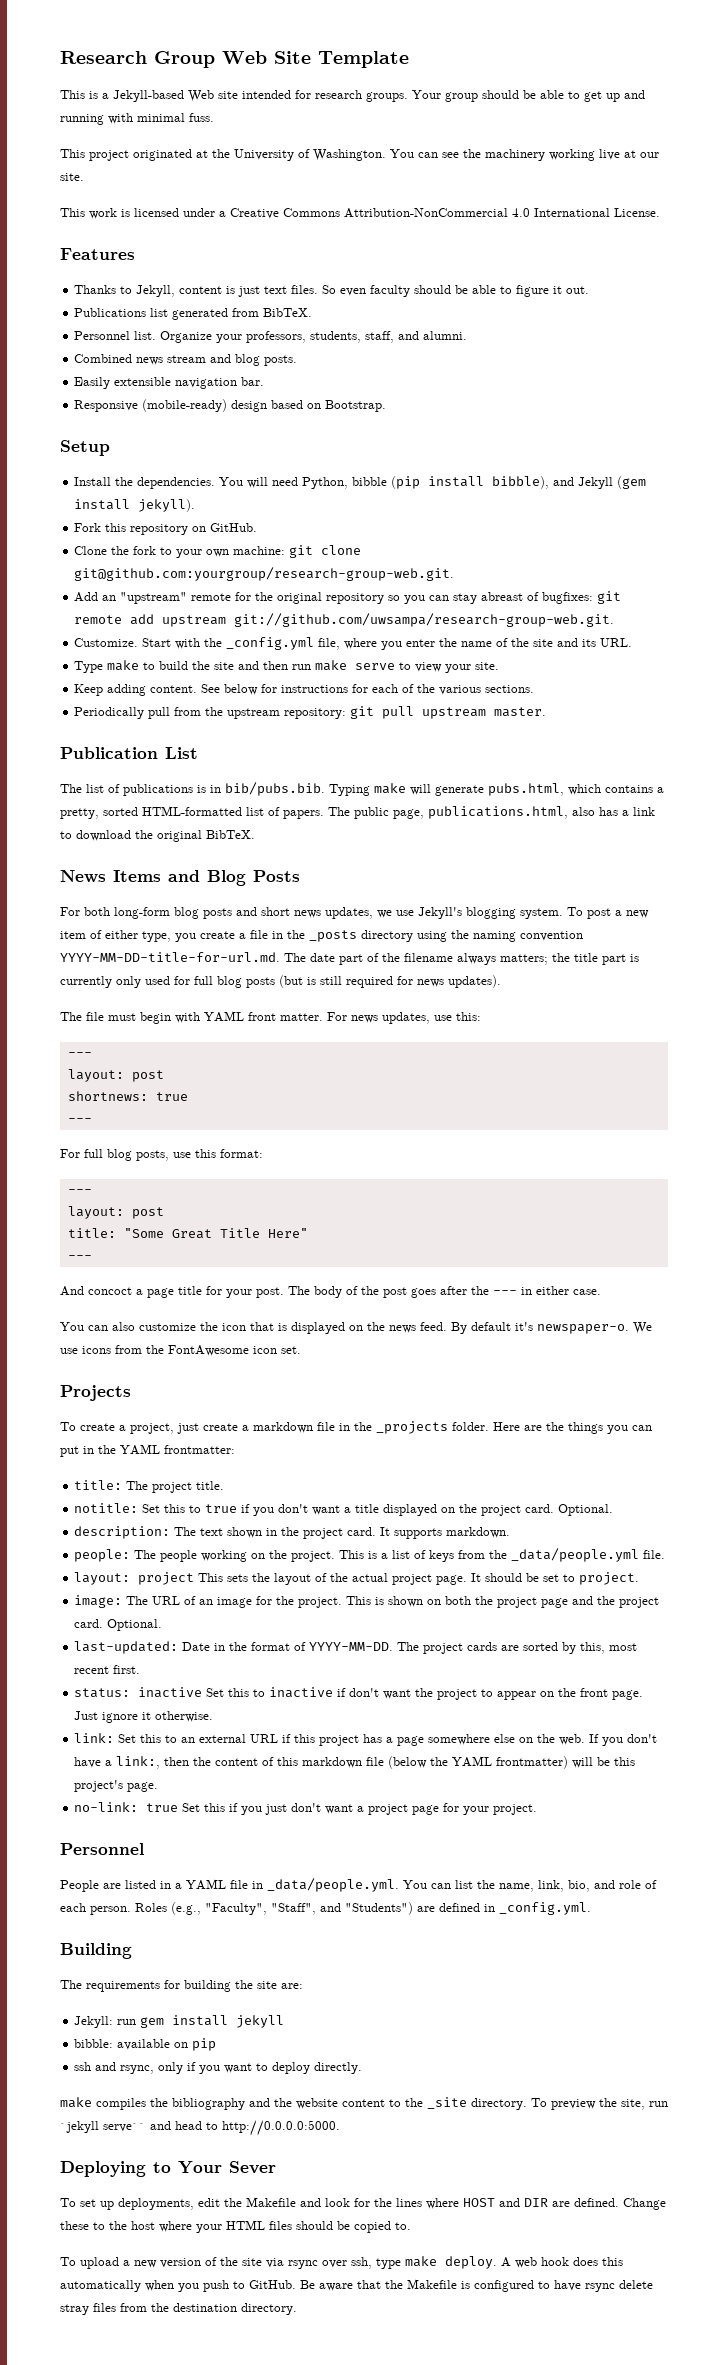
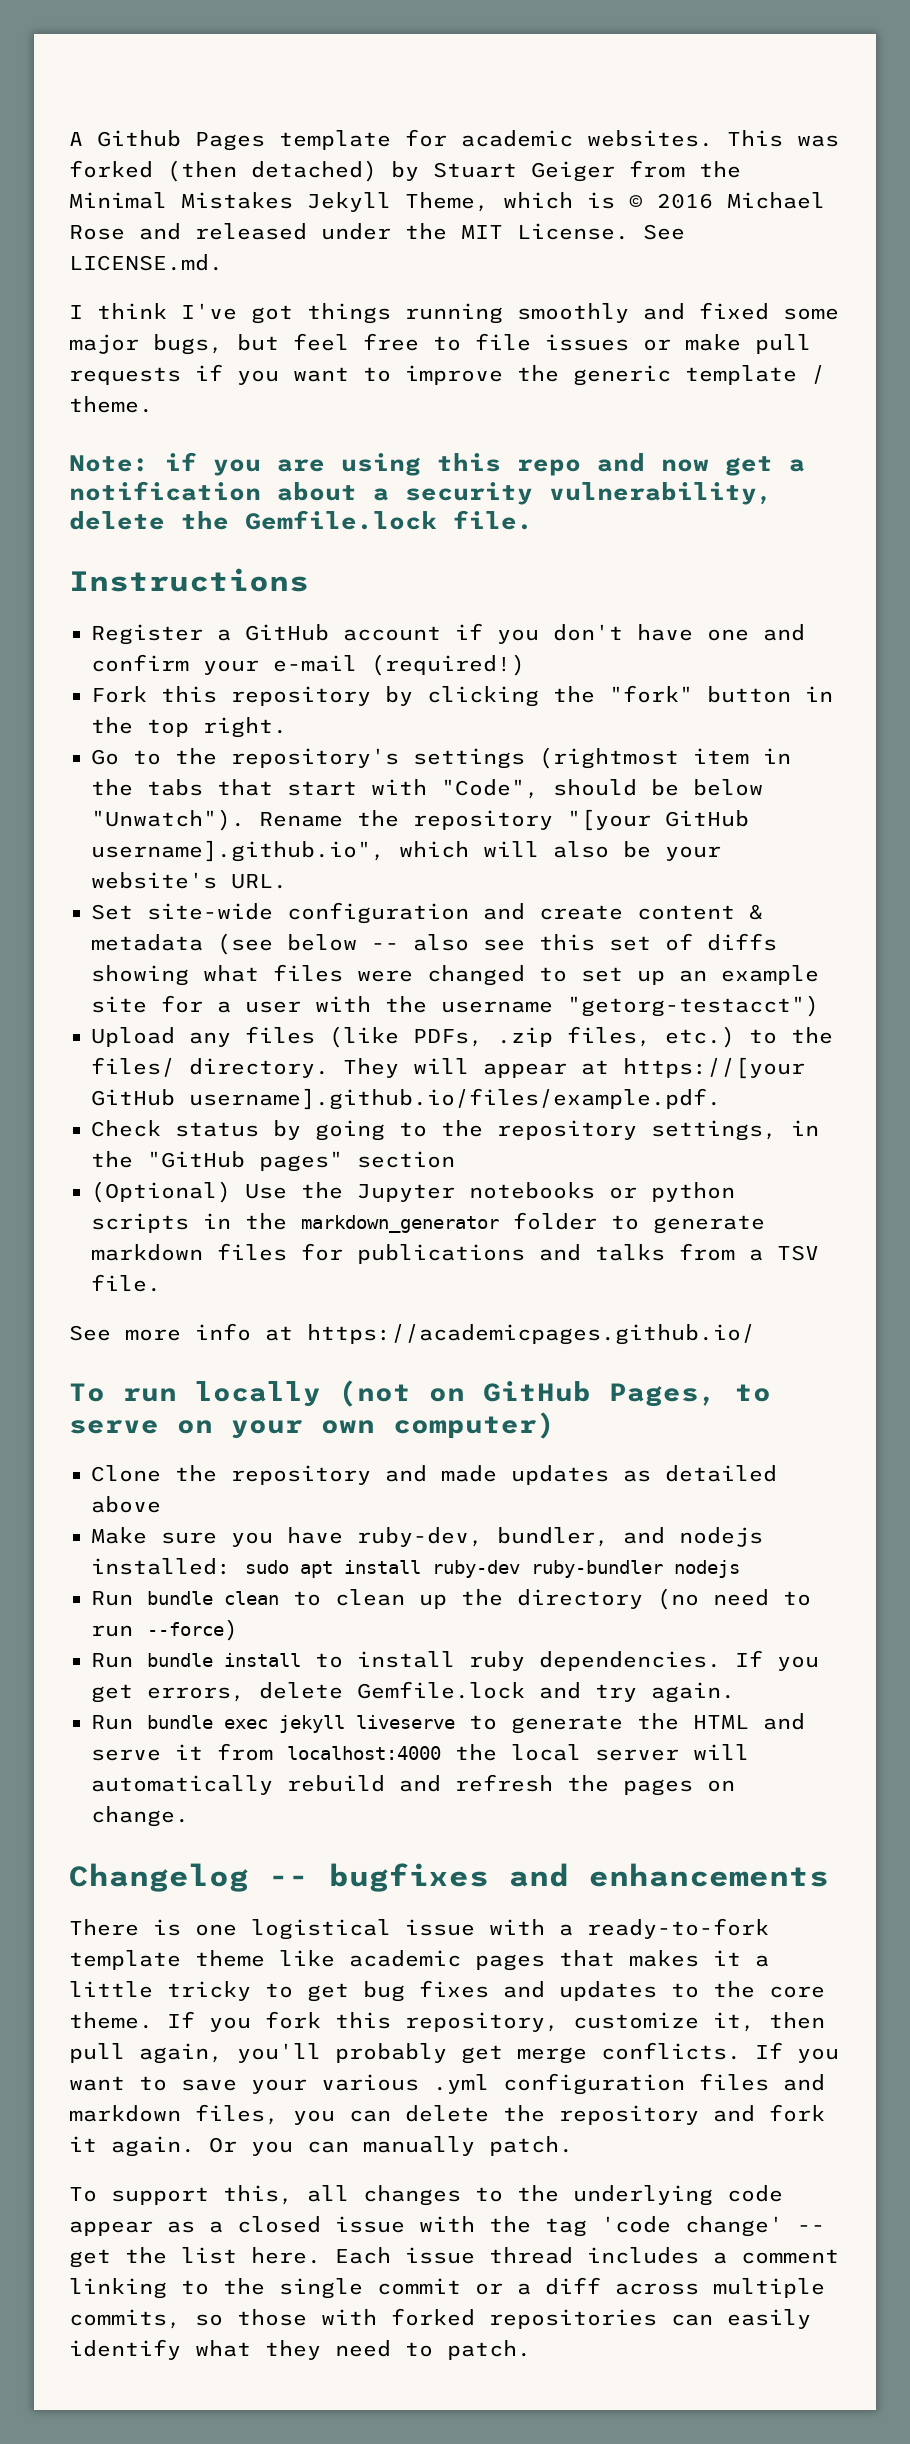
[60,51,409,68] [60,90,645,102] [60,113,214,125] [60,149,659,161] [60,173,84,181] [60,208,660,219] [60,248,135,260] [74,285,590,297] [74,308,313,320] [74,331,468,343] [74,354,298,366] [74,377,265,389] [74,399,387,412] [60,440,110,456] [74,476,647,489] [74,499,196,512] [74,523,258,535] [74,545,362,558] [74,567,455,581] [74,591,622,604] [74,613,615,627] [74,637,633,650] [74,660,500,673] [74,684,535,696] [74,706,547,719] [60,747,198,759] [60,782,664,796] [60,806,655,819] [60,830,255,842] [60,870,300,886] [60,907,649,919] [60,930,583,942] [60,952,639,965] [60,975,501,988] [60,1011,481,1024] [67,1052,92,1057] [67,1069,164,1082] [67,1091,188,1101] [67,1118,92,1123] [60,1149,263,1161] [67,1189,92,1194] [67,1206,164,1219] [67,1228,308,1239] [67,1255,92,1260] [60,1286,601,1298] [60,1322,652,1334] [60,1345,301,1356] [60,1385,131,1401] [60,1421,652,1434] [60,1444,235,1457] [74,1480,225,1493] [74,1503,614,1516] [74,1526,511,1539] [74,1548,666,1562] [74,1572,640,1585] [74,1595,660,1608] [74,1619,163,1631] [74,1641,638,1654] [74,1665,141,1674] [74,1687,644,1700] [74,1711,214,1723] [74,1733,658,1746] [74,1756,636,1769] [74,1780,159,1792] [74,1802,538,1815] [60,1843,144,1855] [60,1878,657,1892] [60,1902,591,1915] [60,1943,132,1959] [60,1980,303,1992] [74,2015,285,2028] [74,2038,217,2051] [74,2062,363,2074] [60,2097,668,2110] [60,2120,340,2136] [60,2161,276,2177] [60,2197,666,2210] [60,2220,411,2233] [60,2256,623,2269] [60,2279,653,2292] [60,2303,297,2315] Research Group Web Site Template // This is a Jekyll-based Web site intended for research groups. Your group should be able to get up and running with minimal fuss. // This project originated at the University of Washington. You can see the machinery working live at our site. // This work is licensed under a Creative Commons Attribution-NonCommercial 4.0 International License. // Features // Thanks to Jekyll, content is just text files. So even faculty should be able to figure it out. // Publications list generated from BibTeX. // Personnel list. Organize your professors, students, staff, and alumni. // Combined news stream and blog posts. // Easily extensible navigation bar. // Responsive (mobile-ready) design based on Bootstrap. // Setup // Install the dependencies. You will need Python, bibble (pip install bibble), and Jekyll (gem install jekyll). // Fork this repository on GitHub. // Clone the fork to your own machine: git clone git@github.com:yourgroup/research-group-web.git. // Add an "upstream" remote for the original repository so you can stay abreast of bugfixes: git remote add upstream git://github.com/uwsampa/research-group-web.git. // Customize. Start with the _config.yml file, where you enter the name of the site and its URL. // Type make to build the site and then run make serve to view your site. // Keep adding content. See below for instructions for each of the various sections. // Periodically pull from the upstream repository: git pull upstream master. // Publication List // The list of publications is in bib/pubs.bib. Typing make will generate pubs.html, which contains a pretty, sorted HTML-formatted list of papers. The public page, publications.html, also has a link to download the original BibTeX. // News Items and Blog Posts // For both long-form blog posts and short news updates, we use Jekyll's blogging system. To post a new item of either type, you create a file in the _posts directory using the naming convention YYYY-MM-DD-title-for-url.md. The date part of the filename always matters; the title part is currently only used for full blog posts (but is still required for news updates). // The file must begin with YAML front matter. For news updates, use this: // --- // layout: post // shortnews: true // --- // For full blog posts, use this format: // --- // layout: post // title: "Some Great Title Here" // --- // And concoct a page title for your post. The body of the post goes after the --- in either case. // You can also customize the icon that is displayed on the news feed. By default it's newspaper-o. We use icons from the FontAwesome icon set. // Projects // To create a project, just create a markdown file in the _projects folder. Here are the things you can put in the YAML frontmatter: // title: The project title. // notitle: Set this to true if you don't want a title displayed on the project card. Optional. // description: The text shown in the project card. It supports markdown. // people: The people working on the project. This is a list of keys from the _data/people.yml file. // layout: project This sets the layout of the actual project page. It should be set to project. // image: The URL of an image for the project. This is shown on both the project page and the project card. Optional. // last-updated: Date in the format of YYYY-MM-DD. The project cards are sorted by this, most recent first. // status: inactive Set this to inactive if don't want the project to appear on the front page. Just ignore it otherwise. // link: Set this to an external URL if this project has a page somewhere else on the web. If you don't have a link:, then the content of this markdown file (below the YAML frontmatter) will be this project's page. // no-link: true Set this if you just don't want a project page for your project. // Personnel // People are listed in a YAML file in _data/people.yml. You can list the name, link, bio, and role of each person. Roles (e.g., "Faculty", "Staff", and "Students") are defined in _config.yml. // Building // The requirements for building the site are: // Jekyll: run gem install jekyll // bibble: available on pip // ssh and rsync, only if you want to deploy directly. // make compiles the bibliography and the website content to the _site directory. To preview the site, run `jekyll serve`` and head to http://0.0.0.0:5000. // Deploying to Your Sever // To set up deployments, edit the Makefile and look for the lines where HOST and DIR are defined. Change these to the host where your HTML files should be copied to. // To upload a new version of the site via rsync over ssh, type make deploy. A web hook does this automatically when you push to GitHub. Be aware that the Makefile is configured to have rsync delete stray files from the destination directory. -> [69,129,839,151] [69,160,741,182] [69,192,825,212] [69,223,685,240] [69,254,223,271] [69,302,839,324] [69,333,811,355] [69,364,825,386] [69,396,153,413] [69,452,805,476] [69,481,773,505] [69,510,533,530] [69,568,309,592] [91,623,805,645] [91,654,525,676] [91,685,833,707] [91,717,287,738] [91,747,791,769] [91,779,763,799] [91,809,749,831] [91,840,721,862] [91,872,287,889] [91,902,763,924] [91,933,777,955] [91,964,819,986] [91,995,819,1017] [91,1026,833,1048] [91,1057,805,1079] [91,1088,721,1110] [91,1120,819,1141] [91,1151,455,1172] [91,1181,735,1203] [91,1212,765,1234] [91,1243,819,1264] [91,1274,161,1292] [69,1323,755,1345] [69,1380,771,1407] [69,1412,555,1439] [91,1465,777,1485] [91,1496,161,1513] [91,1527,763,1547] [91,1558,740,1578] [91,1588,811,1610] [91,1619,238,1641] [91,1650,819,1671] [91,1681,735,1703] [91,1713,805,1734] [91,1743,749,1761] [91,1774,735,1796] [91,1806,189,1827] [69,1863,829,1892] [69,1918,769,1940] [69,1950,769,1971] [69,1980,825,2002] [69,2011,825,2032] [69,2042,839,2064] [69,2073,825,2095] [69,2104,825,2125] [69,2136,573,2157] [69,2185,783,2206] [69,2216,825,2237] [69,2247,839,2268] [69,2277,825,2299] [69,2308,811,2329] [69,2339,531,2360] A Github Pages template for academic websites. This was forked (then detached) by Stuart Geiger from the Minimal Mistakes Jekyll Theme, which is © 2016 Michael Rose and released under the MIT License. See LICENSE.md. // I think I've got things running smoothly and fixed some major bugs, but feel free to file issues or make pull requests if you want to improve the generic template / theme. // Note: if you are using this repo and now get a notification about a security vulnerability, delete the Gemfile.lock file. // Instructions // Register a GitHub account if you don't have one and confirm your e-mail (required!) // Fork this repository by clicking the "fork" button in the top right. // Go to the repository's settings (rightmost item in the tabs that start with "Code", should be below "Unwatch"). Rename the repository "[your GitHub username].github.io", which will also be your website's URL. // Set site-wide configuration and create content & metadata (see below -- also see this set of diffs showing what files were changed to set up an example site for a user with the username "getorg-testacct") // Upload any files (like PDFs, .zip files, etc.) to the files/ directory. They will appear at https://[your GitHub username].github.io/files/example.pdf. // Check status by going to the repository settings, in the "GitHub pages" section // (Optional) Use the Jupyter notebooks or python scripts in the markdown_generator folder to generate markdown files for publications and talks from a TSV file. // See more info at https://academicpages.github.io/ // To run locally (not on GitHub Pages, to serve on your own computer) // Clone the repository and made updates as detailed above // Make sure you have ruby-dev, bundler, and nodejs installed: sudo apt install ruby-dev ruby-bundler nodejs // Run bundle clean to clean up the directory (no need to run --force) // Run bundle install to install ruby dependencies. If you get errors, delete Gemfile.lock and try again. // Run bundle exec jekyll liveserve to generate the HTML and serve it from localhost:4000 the local server will automatically rebuild and refresh the pages on change. // Changelog -- bugfixes and enhancements // There is one logistical issue with a ready-to-fork template theme like academic pages that makes it a little tricky to get bug fixes and updates to the core theme. If you fork this repository, customize it, then pull again, you'll probably get merge conflicts. If you want to save your various .yml configuration files and markdown files, you can delete the repository and fork it again. Or you can manually patch. // To support this, all changes to the underlying code appear as a closed issue with the tag 'code change' -- get the list here. Each issue thread includes a comment linking to the single commit or a diff across multiple commits, so those with forked repositories can easily identify what they need to patch.

